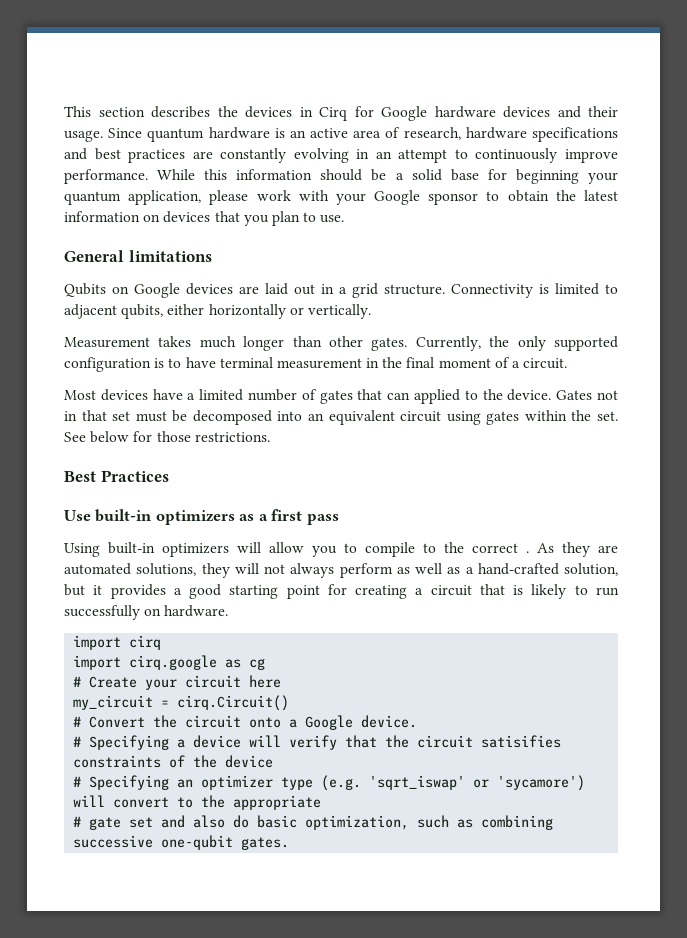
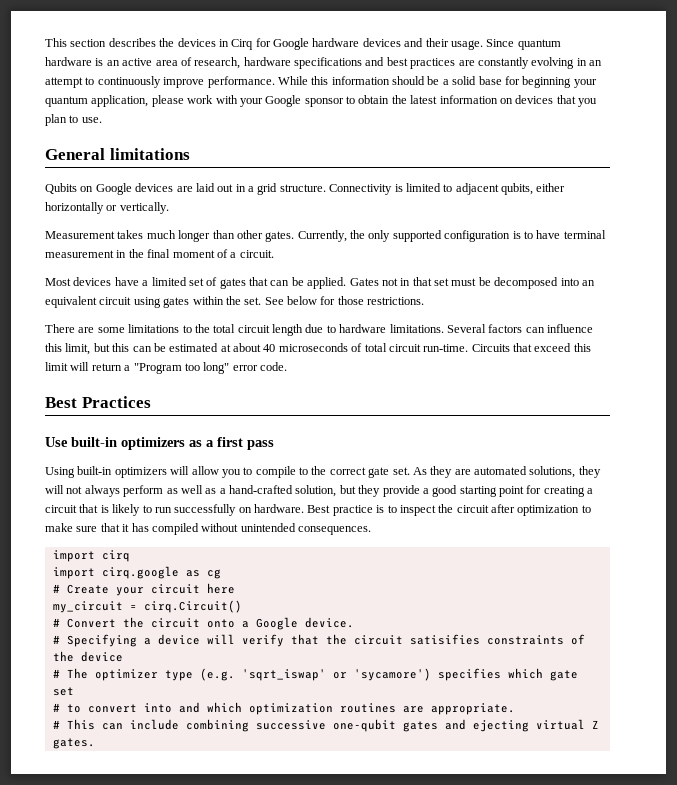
[248,389,297,401] number -> [188,278,204,286] set
[414,389,552,404] applied to the device. -> [291,277,347,289] be applied.
(270, 437) none -> [45,324,593,336] [45,343,591,355] [45,362,287,374] // There are some limitations to the total circuit length due to hardware limitations. Several factors can influence this limit, but this can be estimated at about 40 microseconds of total circuit run-time. Circuits that exceed this limit will return a "Program too long" error code.
[526,551,529,553] . -> [368,467,410,478] gate set.
[93,584,166,599] it provides -> [358,485,420,497] they provide
(229, 611) none -> [307,504,591,516] [45,523,371,535] Best practice is to inspect the circuit after optimization to make sure that it has compiled without unintended consequences.
[89,775,194,790] Specifying an -> [66,668,88,679] The
[73,795,322,810] [73,815,554,830] [73,835,234,850] will convert to the appropriate // # gate set and also do basic optimization, such as combining successive one-qubit -> [437,668,578,681] [52,687,74,696] [52,702,515,715] [52,719,599,732] specifies which gate set // # to convert into and which optimization routines are appropriate. // # This can include combining successive one-qubit gates and ejecting virtual Z

